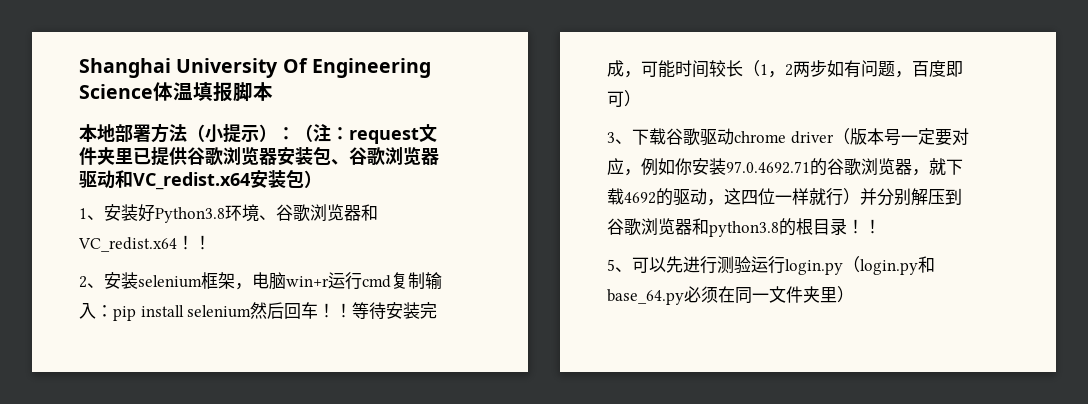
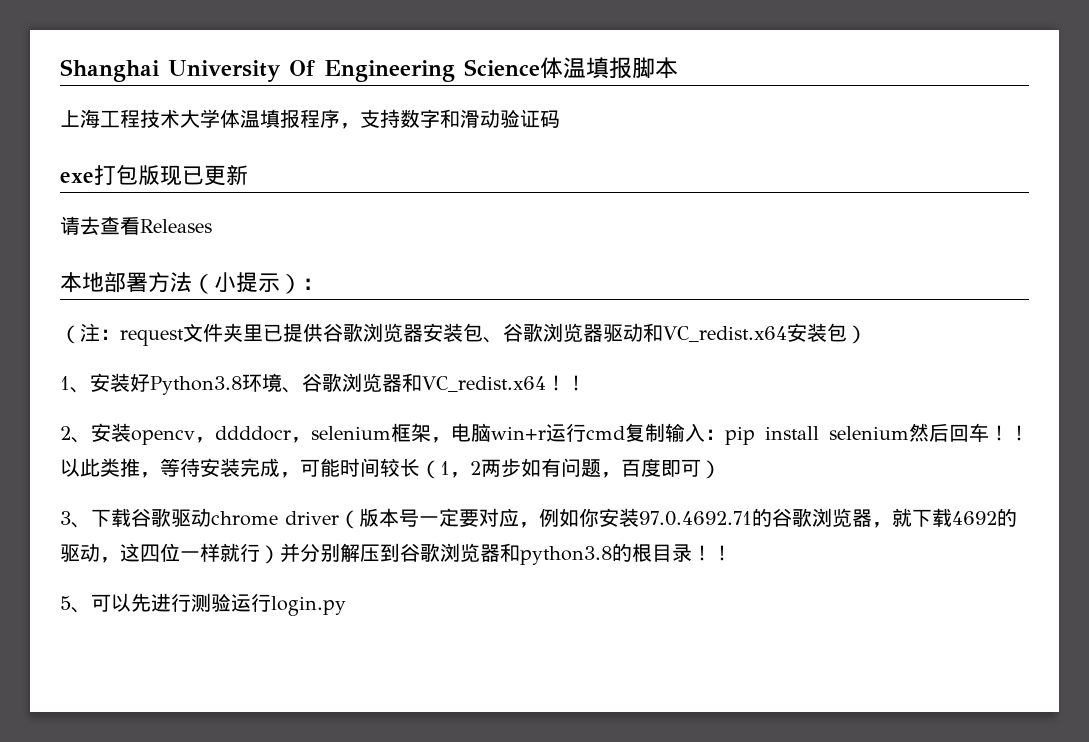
(273, 91) none -> [60,109,560,129] [60,165,248,186] [60,216,212,235] // 上海工程技术大学体温填报程序，支持数字和滑动验证码 // exe打包版现已更新 // 请去查看Releases
(295, 133) none -> (324, 284) //
(138, 280) none -> [131,426,311,445] opencv，ddddocr，
(353, 310) none -> [60,458,160,478] 以此类推，
[843,256,935,275] [607,286,854,305] （login.py和base_64.py必须在同一文件夹里） -> (346, 606) none

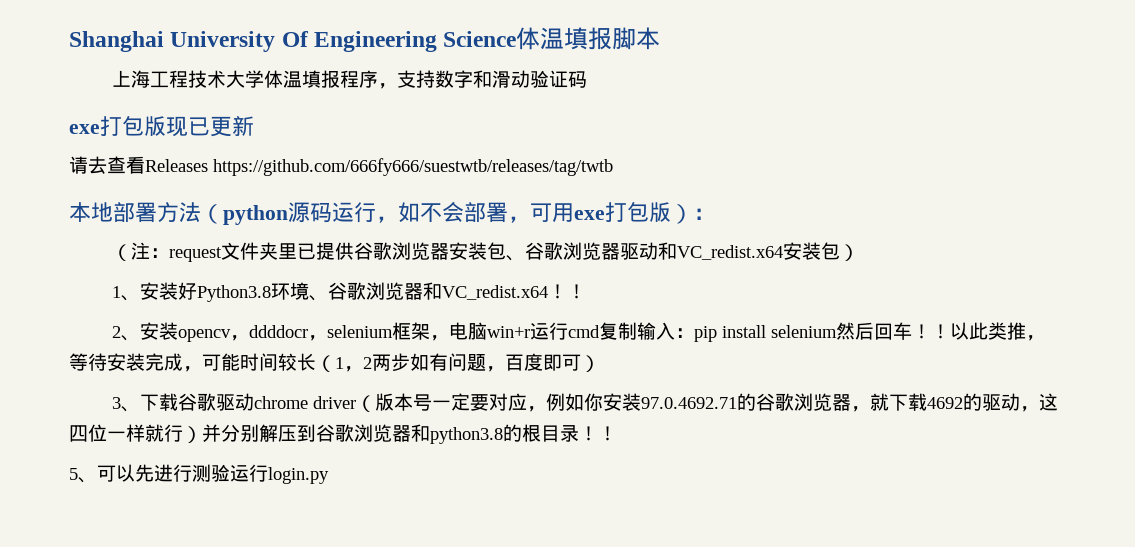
(212, 226) none -> [213,158,613,176] https://github.com/666fy666/suestwtb/releases/tag/twtb
[214,272,280,292] 小提示 -> [223,202,671,225] python源码运行，如不会部署，可用exe打包版

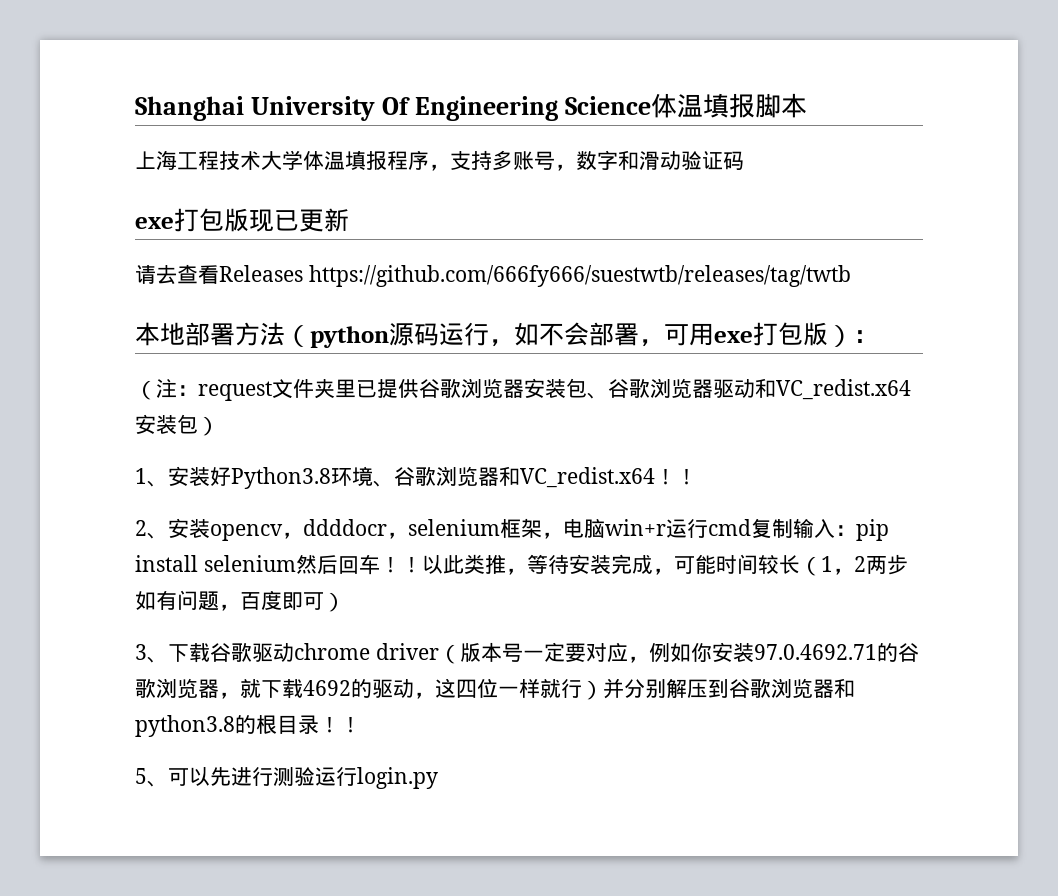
(436, 79) none -> [492,150,576,171] 多账号，

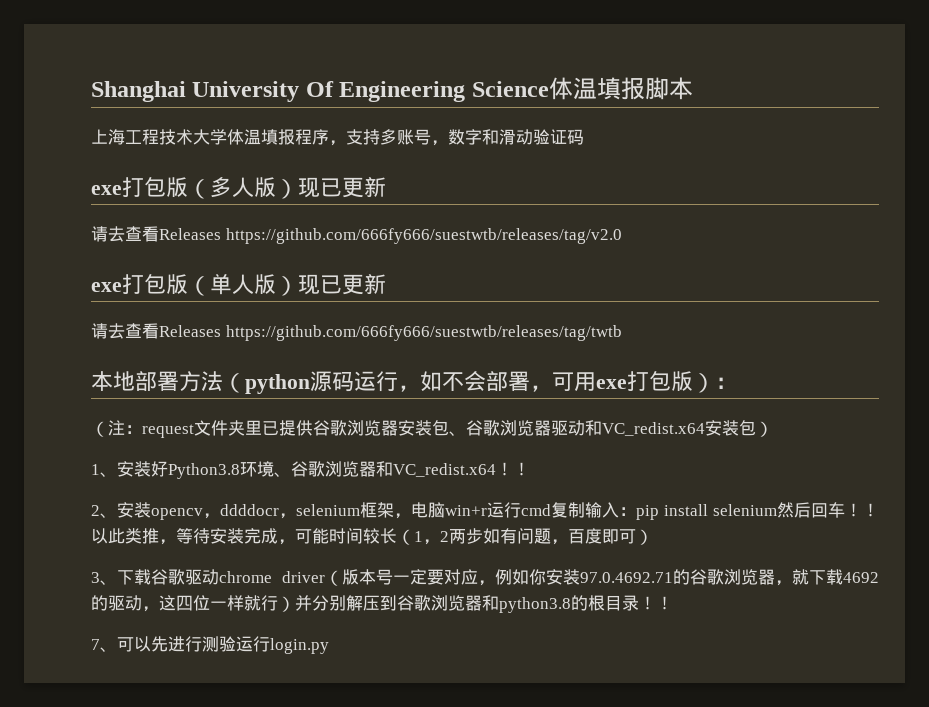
(249, 220) none -> [188,177,386,199] [91,226,622,244] [91,274,298,296] （多人版）现已更新 // 请去查看Releases https://github.com/666fy666/suestwtb/releases/tag/v2.0 // exe打包版（单人版）
[135,768,147,784] 5 -> [91,639,100,650] 7

